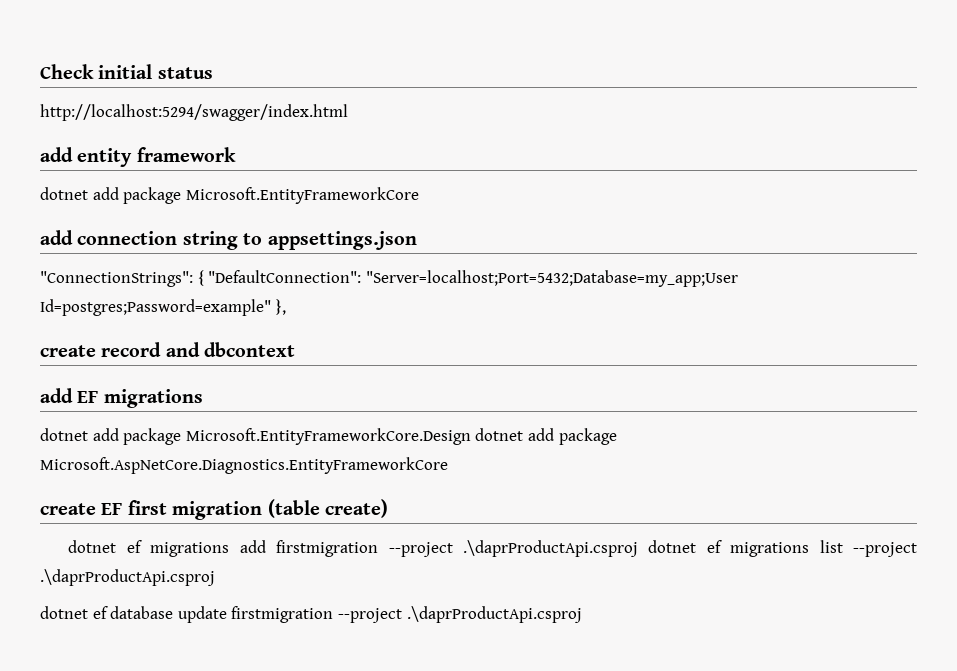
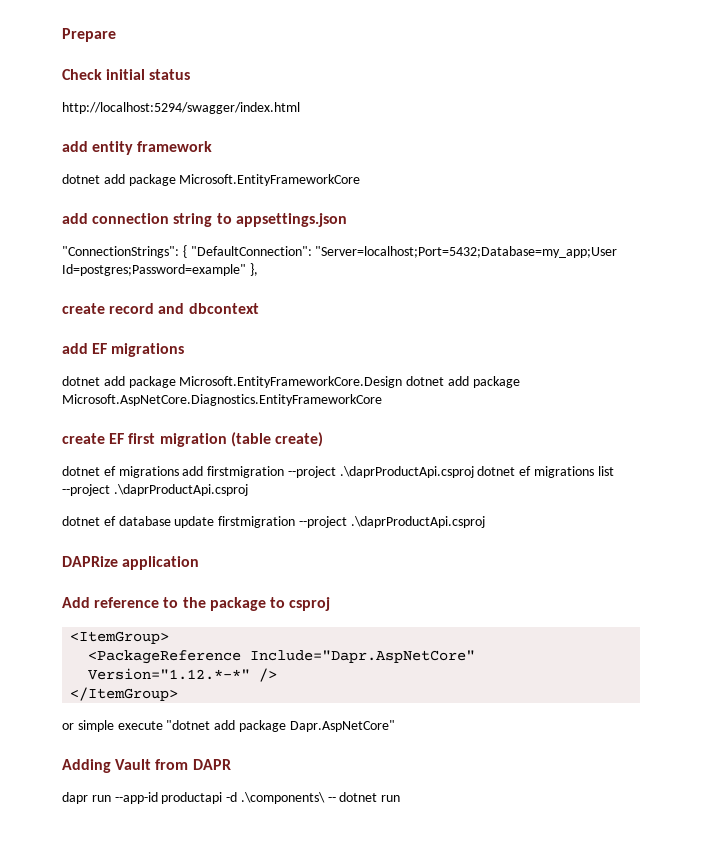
(40, 71) none -> [62,28,116,42] Prepare //
(582, 614) none -> [62,556,200,570] [62,597,331,611] [70,631,170,644] [88,650,476,664] [88,668,278,682] [70,687,179,701] [62,720,395,732] [62,759,231,773] [62,792,401,804] // DAPRize application // Add reference to the package to csproj // <ItemGroup> // <PackageReference Include="Dapr.AspNetCore" Version="1.12.*-*" /> // </ItemGroup> // or simple execute "dotnet add package Dapr.AspNetCore" // Adding Vault from DAPR // dapr run --app-id productapi -d .\components\ -- dotnet run

